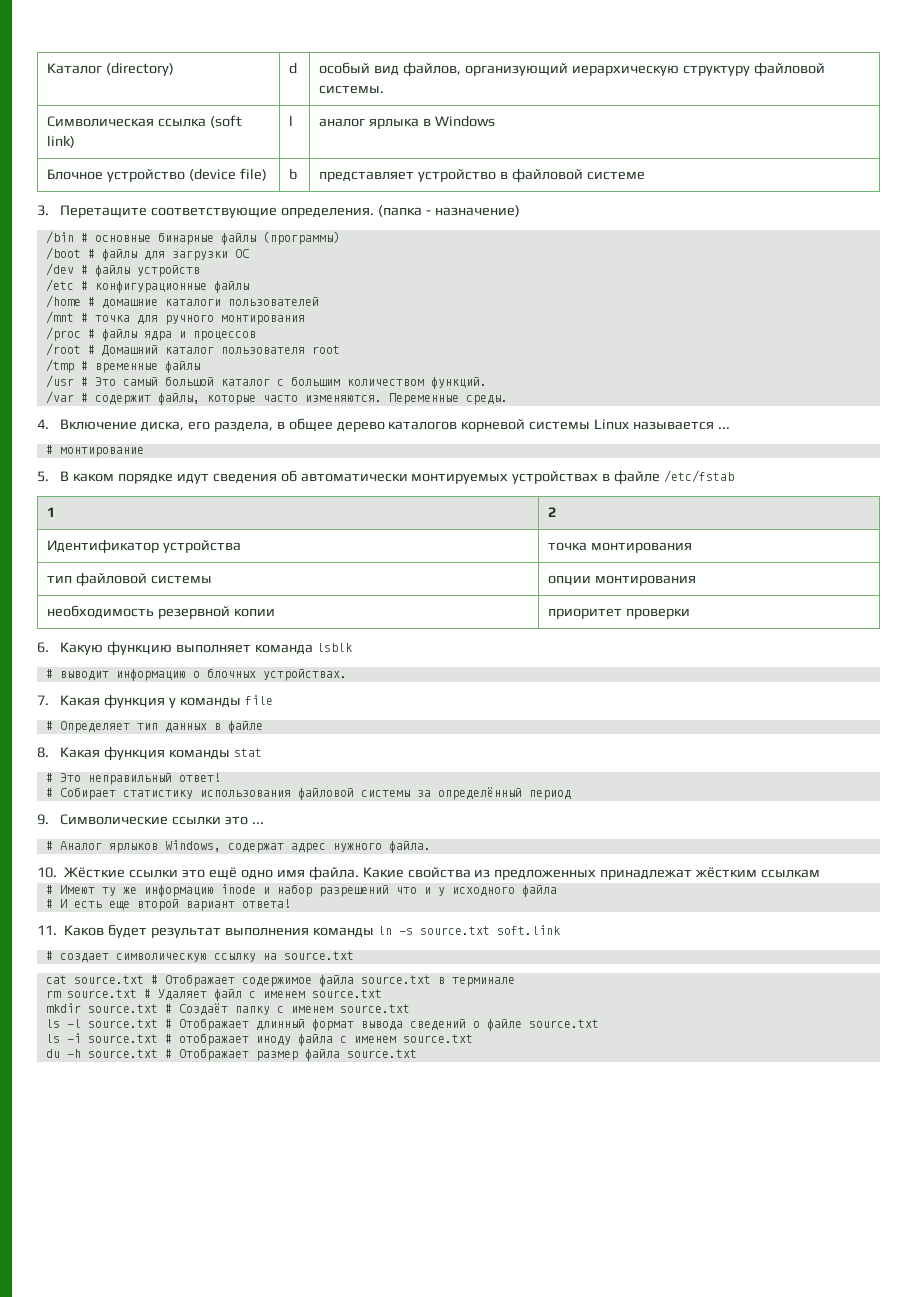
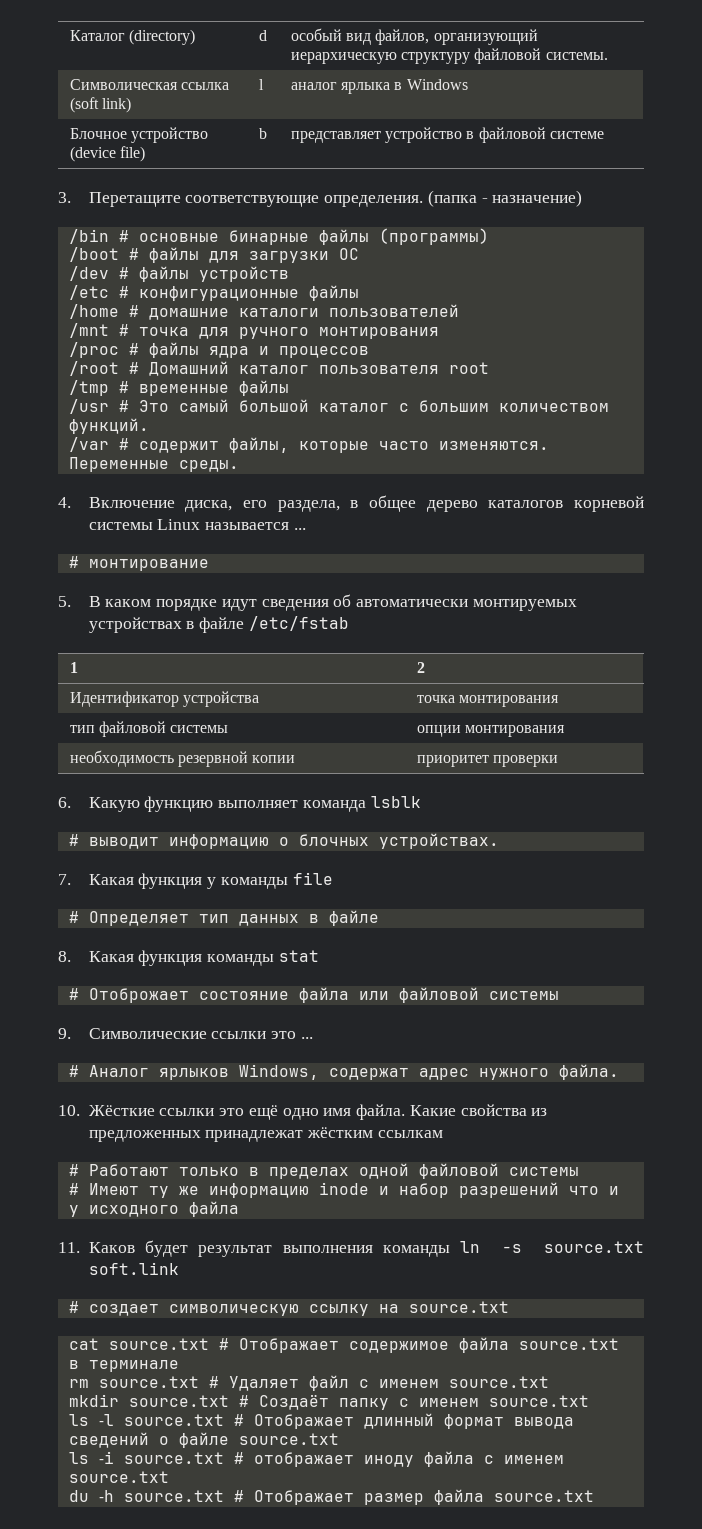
[59,773,221,785] [45,787,571,800] Это неправильный ответ! // # Собирает статистику использования файловой системы за определённый период -> [88,987,559,1003] Отоброжает состояние файла или файловой системы
(821, 873) none -> [68,1163,579,1179] // # Работают только в пределах одной файловой системы
[45,899,291,911] // # И есть еще второй вариант ответа! -> (239, 1209) none

